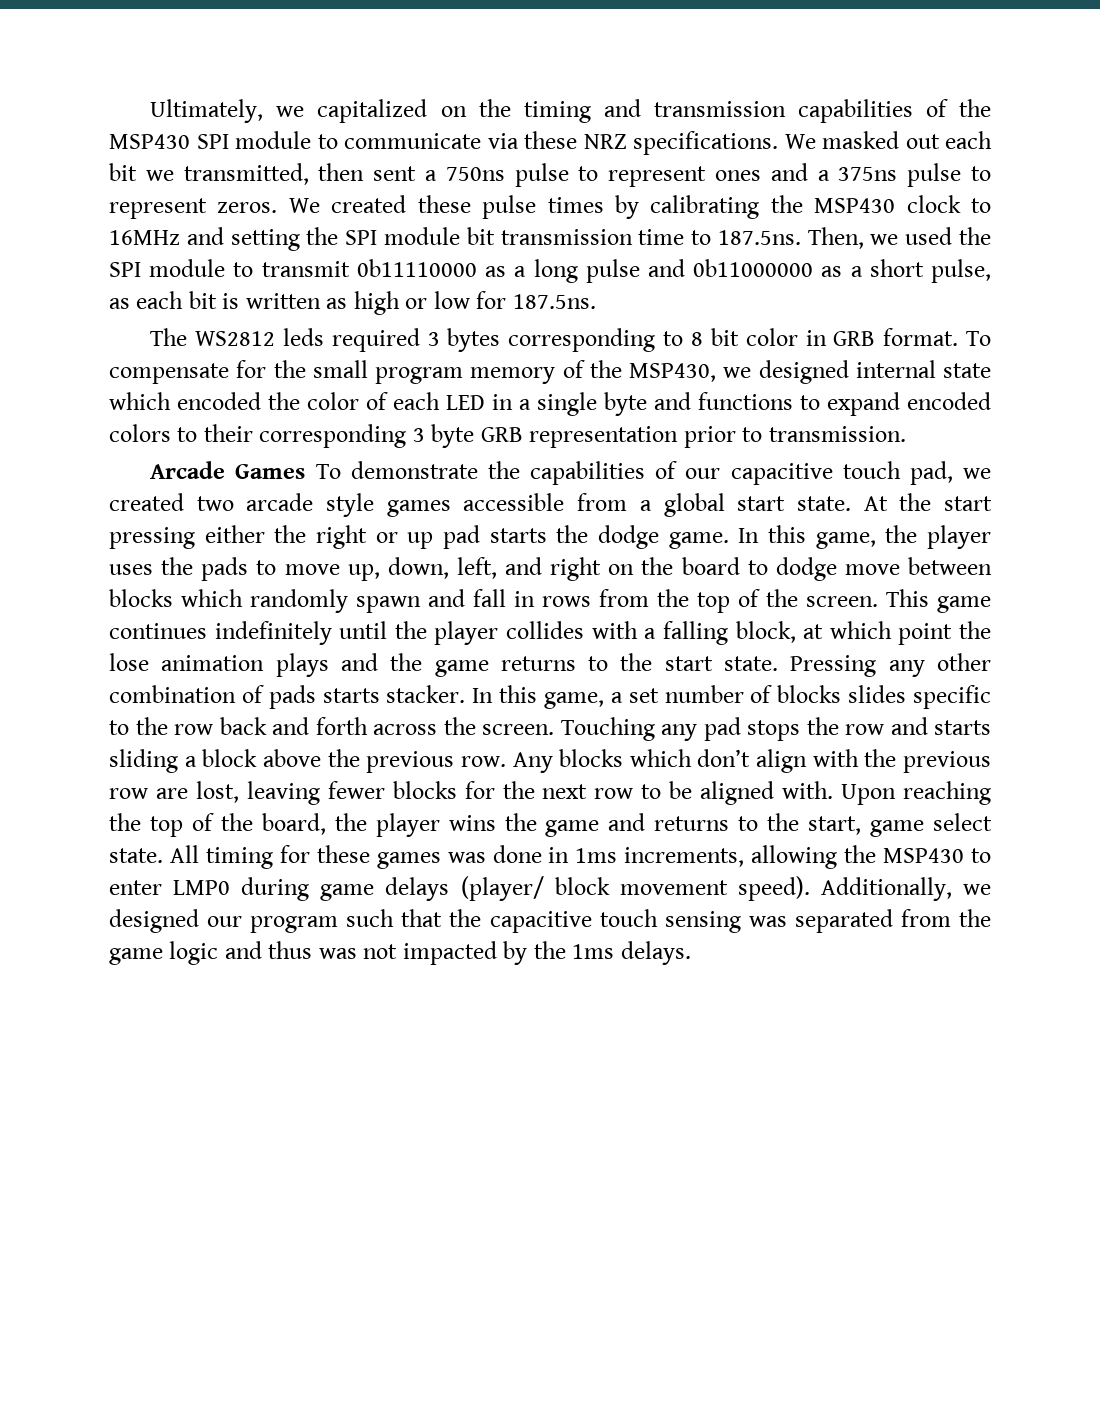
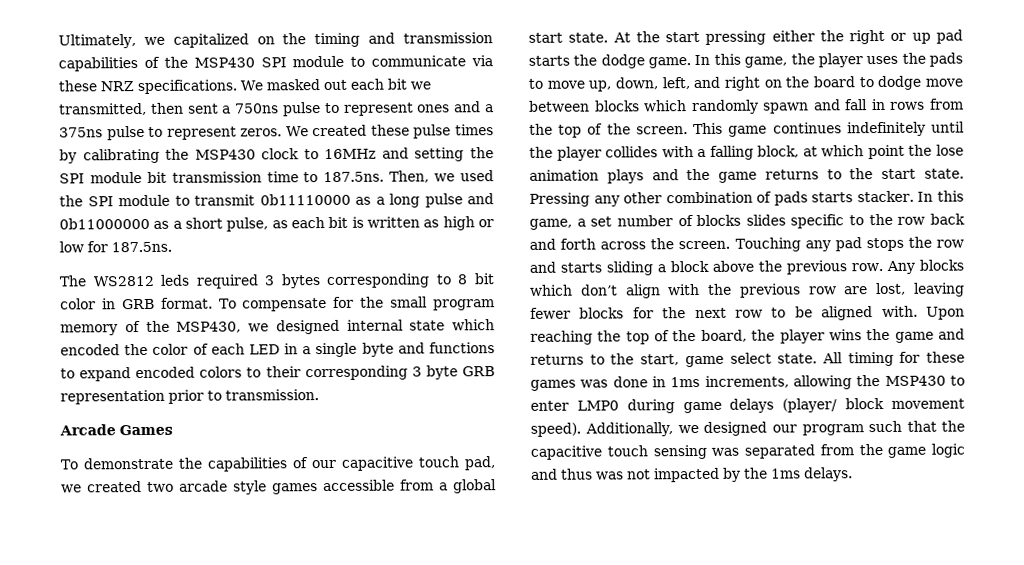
(306, 471) none -> (173, 430) //

